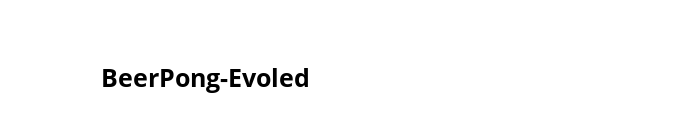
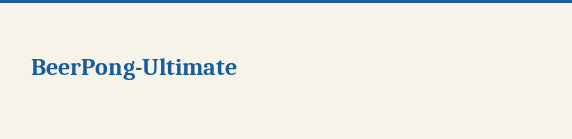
[101,68,310,93] BeerPong-Evoled -> [31,58,237,80] BeerPong-Ultimate

